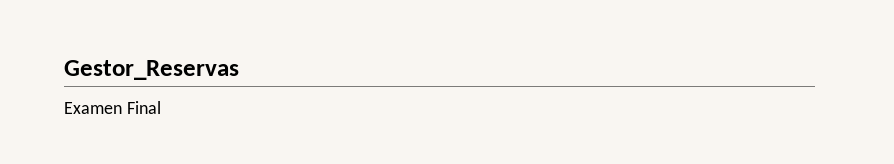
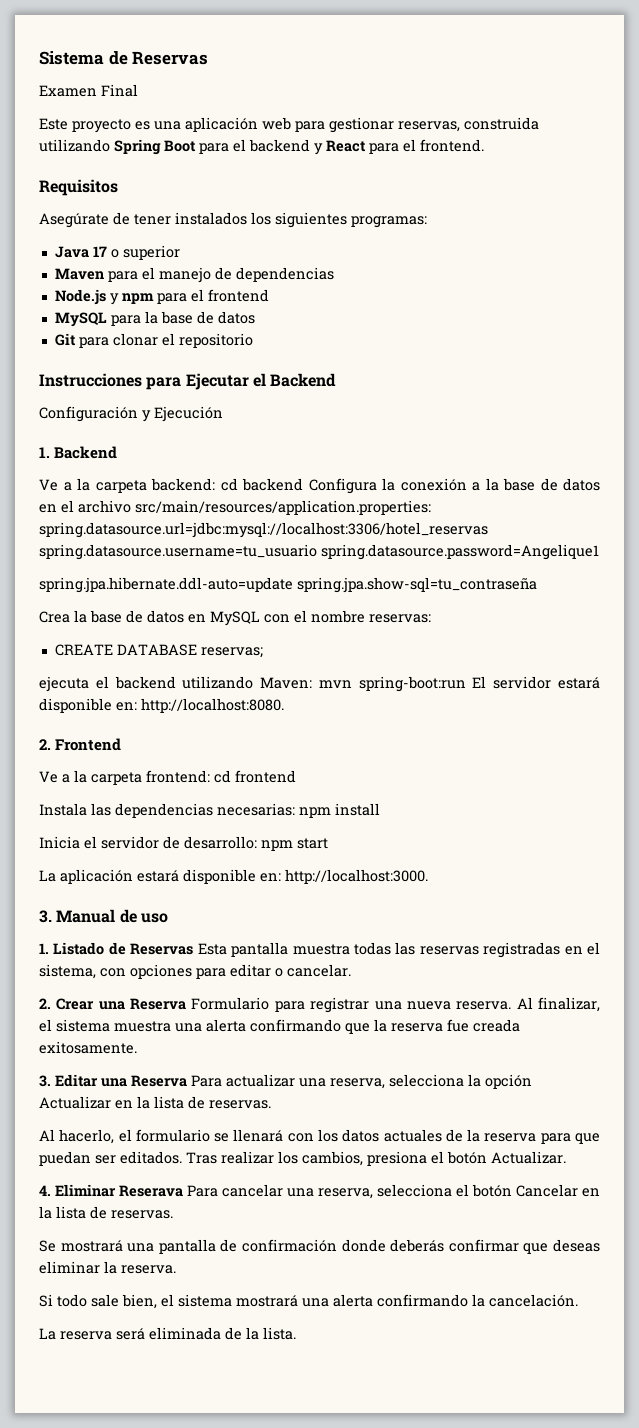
[64,60,239,80] Gestor_Reservas -> [39,51,209,65] Sistema de Reservas
(161, 107) none -> [39,117,539,133] [39,139,484,155] [39,179,118,196] [39,212,427,228] [54,245,180,260] [54,267,334,283] [54,289,269,305] [54,311,255,327] [54,333,253,348] [39,373,337,390] [39,406,223,422] [39,446,118,459] [39,478,600,494] [39,500,431,515] [39,522,488,538] [39,544,599,560] [39,577,537,593] [39,610,431,626] [54,644,263,658] [39,676,600,692] [39,698,284,713] [39,738,122,751] [39,770,296,785] [39,803,380,818] [39,836,328,851] [39,869,428,884] [39,909,168,923] [39,942,600,958] [39,964,351,979] [39,997,600,1013] [39,1019,520,1034] [39,1041,137,1054] [39,1074,532,1089] [39,1096,271,1109] [39,1129,600,1144] [39,1151,566,1166] [39,1184,600,1199] [39,1206,173,1219] [39,1239,601,1254] [39,1261,176,1274] [39,1294,578,1309] [39,1327,296,1340] // Este proyecto es una aplicación web para gestionar reservas, construida utilizando Spring Boot para el backend y React para el frontend. // Requisitos // Asegúrate de tener instalados los siguientes programas: // Java 17 o superior // Maven para el manejo de dependencias // Node.js y npm para el frontend // MySQL para la base de datos // Git para clonar el repositorio // Instrucciones para Ejecutar el Backend // Configuración y Ejecución // 1. Backend // Ve a la carpeta backend: cd backend Configura la conexión a la base de datos en el archivo src/main/resources/application.properties: spring.datasource.url=jdbc:mysql://localhost:3306/hotel_reservas spring.datasource.username=tu_usuario spring.datasource.password=Angelique1 // spring.jpa.hibernate.ddl-auto=update spring.jpa.show-sql=tu_contraseña // Crea la base de datos en MySQL con el nombre reservas: // CREATE DATABASE reservas; // ejecuta el backend utilizando Maven: mvn spring-boot:run El servidor estará disponible en: http://localhost:8080. // 2. Frontend // Ve a la carpeta frontend: cd frontend // Instala las dependencias necesarias: npm install // Inicia el servidor de desarrollo: npm start // La aplicación estará disponible en: http://localhost:3000. // 3. Manual de uso // 1. Listado de Reservas Esta pantalla muestra todas las reservas registradas en el sistema, con opciones para editar o cancelar. // 2. Crear una Reserva Formulario para registrar una nueva reserva. Al finalizar, el sistema muestra una alerta confirmando que la reserva fue creada exitosamente. // 3. Editar una Reserva Para actualizar una reserva, selecciona la opción Actualizar en la lista de reservas. // Al hacerlo, el formulario se llenará con los datos actuales de la reserva para que puedan ser editados. Tras realizar los cambios, presiona el botón Actualizar. // 4. Eliminar Reserava Para cancelar una reserva, selecciona el botón Cancelar en la lista de reservas. // Se mostrará una pantalla de confirmación donde deberás confirmar que deseas eliminar la reserva. // Si todo sale bien, el sistema mostrará una alerta confirmando la cancelación. // La reserva será eliminada de la lista.

